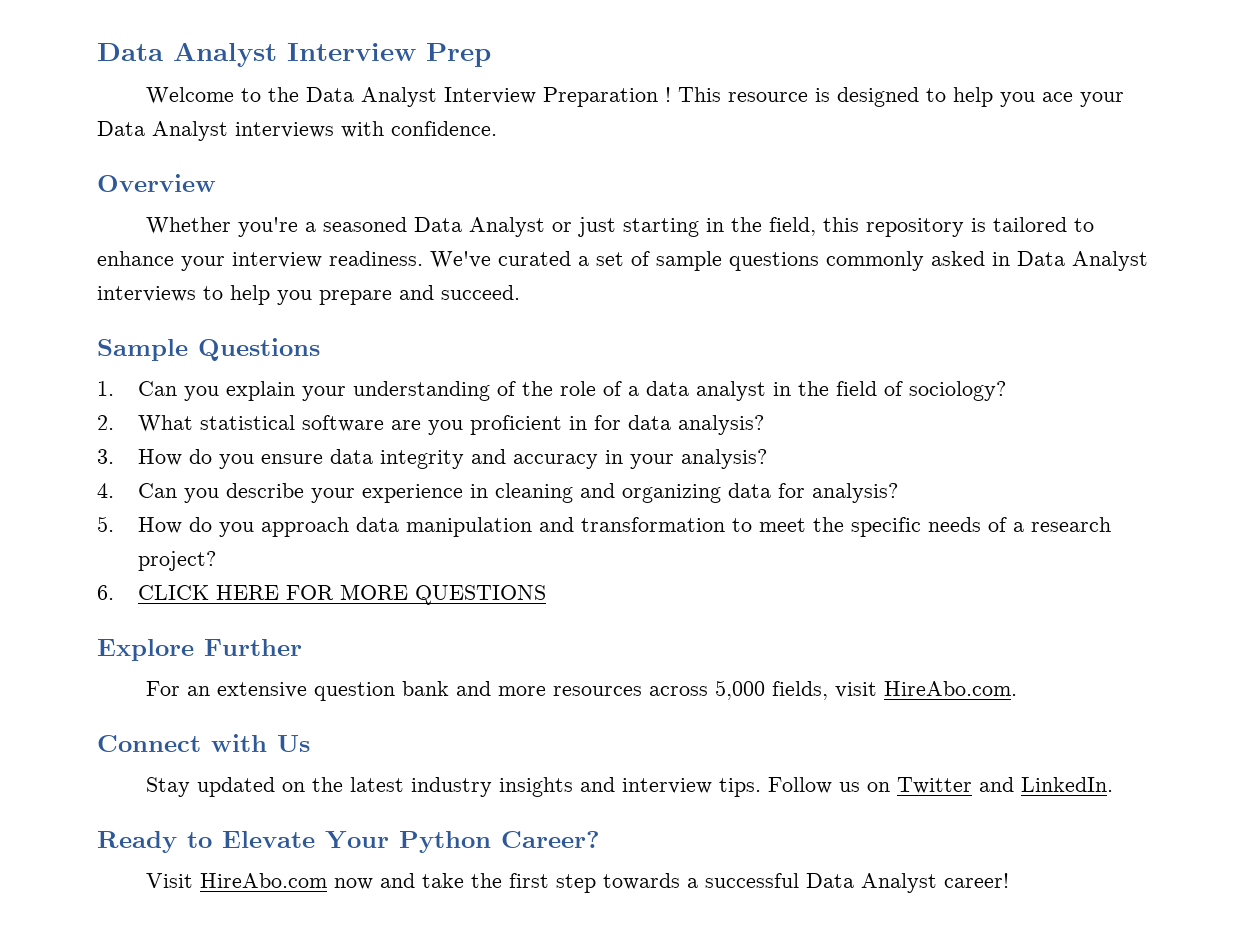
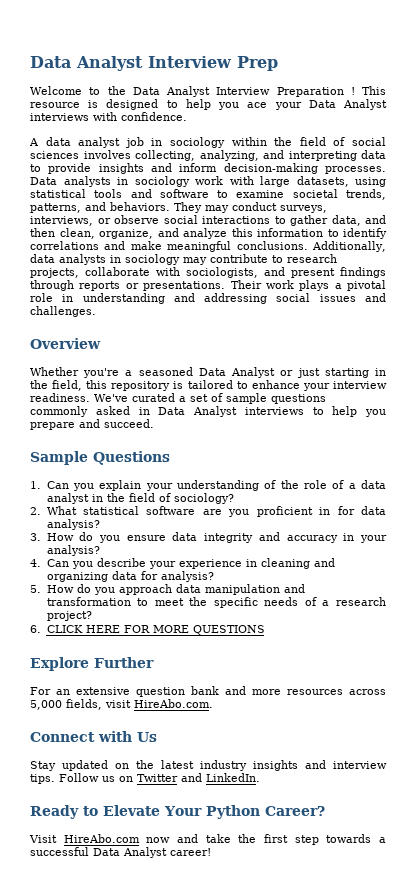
(497, 128) none -> [29,137,386,148] [30,150,386,161] [30,163,386,174] [30,176,386,187] [30,189,386,200] [30,202,327,213] [30,215,386,226] [30,228,387,239] [30,241,387,252] [30,254,337,265] [30,267,386,278] [30,280,386,291] [30,293,386,304] [30,306,96,317] // A data analyst job in sociology within the field of social sciences involves collecting, analyzing, and interpreting data to provide insights and inform decision-making processes. Data analysts in sociology work with large datasets, using statistical tools and software to examine societal trends, patterns, and behaviors. They may conduct surveys, interviews, or observe social interactions to gather data, and then clean, organize, and analyze this information to identify correlations and make meaningful conclusions. Additionally, data analysts in sociology may contribute to research projects, collaborate with sociologists, and present findings through reports or presentations. Their work plays a pivotal role in understanding and addressing social issues and challenges.

